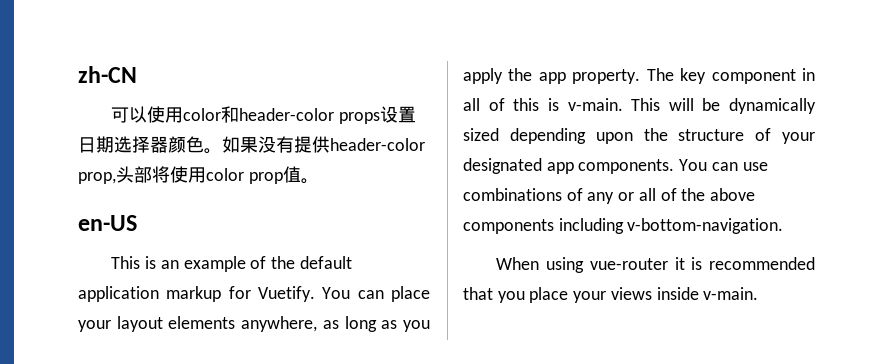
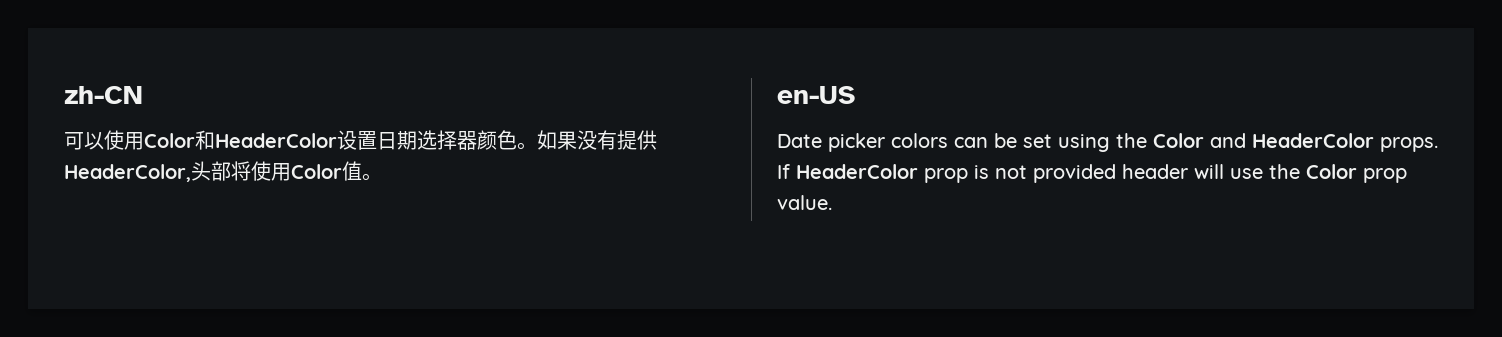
[183,106,381,124] color和header-color props -> [144,130,337,150] Color和HeaderColor
[330,138,425,151] [78,172,116,184] header-color prop, -> [64,164,191,182] HeaderColor,
[206,168,283,184] color prop -> [291,164,342,179] Color
[111,256,352,272] [78,286,430,302] [78,316,431,332] [463,68,815,84] [463,98,816,114] [463,128,815,144] [463,158,768,174] [463,188,756,204] [463,218,784,234] [496,257,815,273] [463,287,759,303] This is an example of the default application markup for Vuetify. You can place your layout elements anywhere, as long as you apply the app property. The key component in all of this is v-main. This will be dynamically sized depending upon the structure of your designated app components. You can use combinations of any or all of the above components including v-bottom-navigation. // When using vue-router it is recommended that you place your views inside v-main. -> [777,133,1438,152] [777,164,1407,183] [777,195,832,210] Date picker colors can be set using the Color and HeaderColor props. If HeaderColor prop is not provided header will use the Color prop value.

